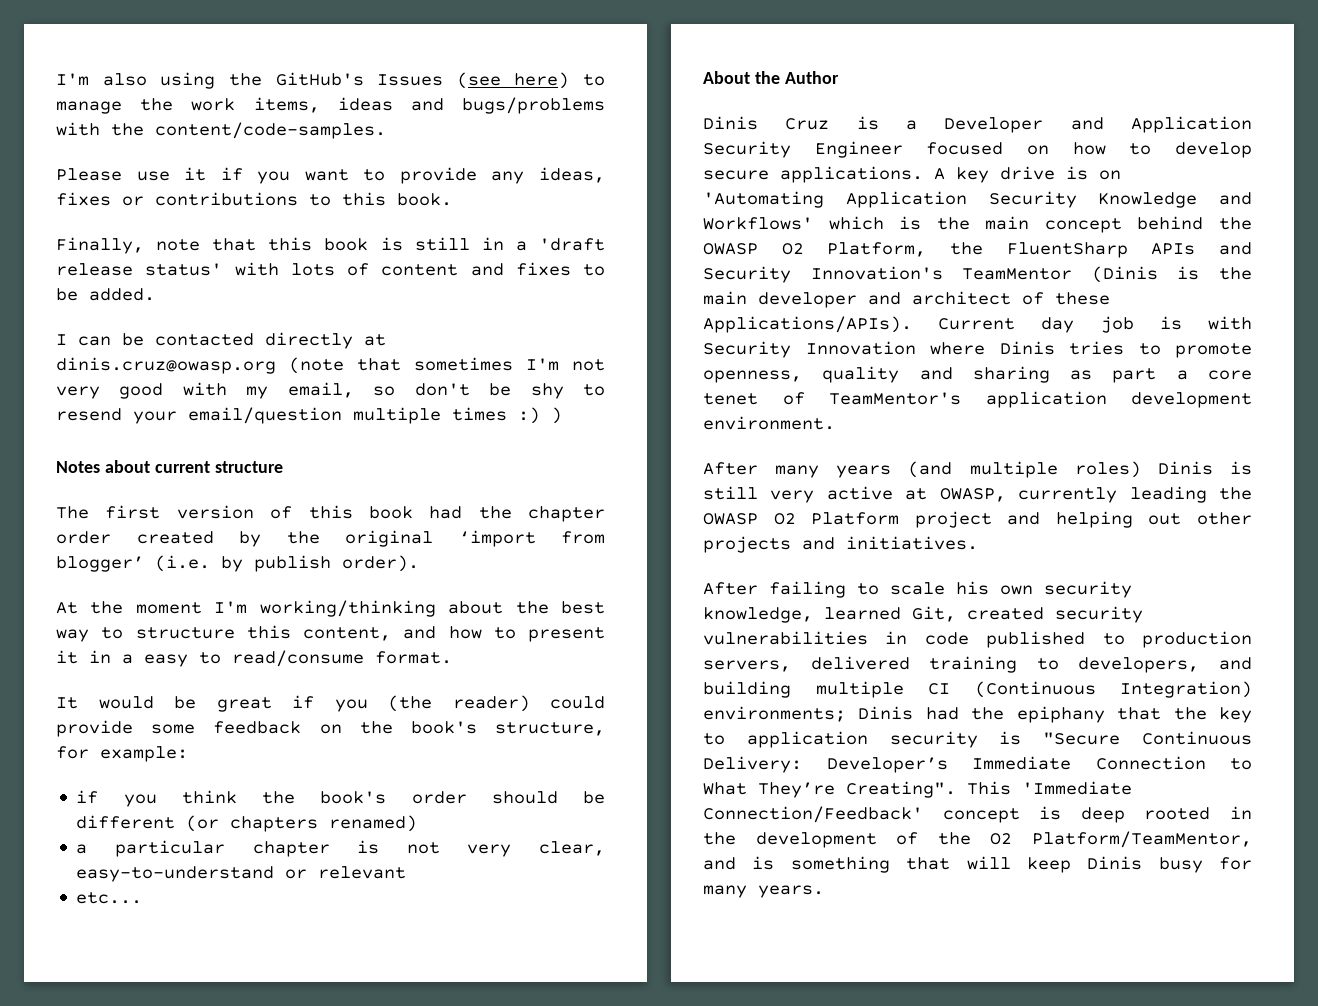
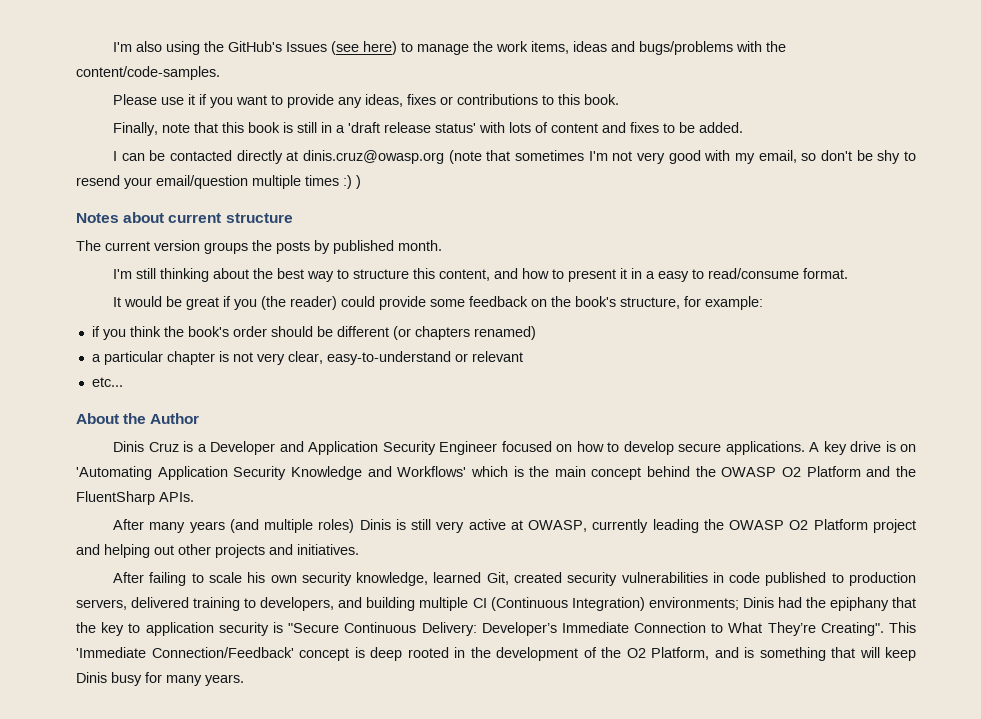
[105,505,605,522] [56,530,605,547] [56,555,419,572] [56,600,436,617] first version of this book had the chapter order created by the original ‘import from blogger’ (i.e. by publish order). // At the moment I'm working/thinking -> [105,240,442,254] [113,268,210,282] current version groups the posts by published month. // I'm still thinking
[827,242,1252,258] [703,266,1252,283] [703,291,1110,308] [703,316,1252,333] [703,341,1252,358] [703,366,1252,383] [703,391,1252,408] [703,416,835,430] Platform, the FluentSharp APIs and Security Innovation's TeamMentor (Dinis is the main developer and architect of these Applications/APIs). Current day job is with Security Innovation where Dinis tries to promote openness, quality and sharing as part a core tenet of TeamMentor's application development environment. -> [806,466,916,477] [76,491,194,505] Platform and the FluentSharp APIs.
[1032,831,1252,848] Platform/TeamMentor, -> [651,647,709,660] Platform,

